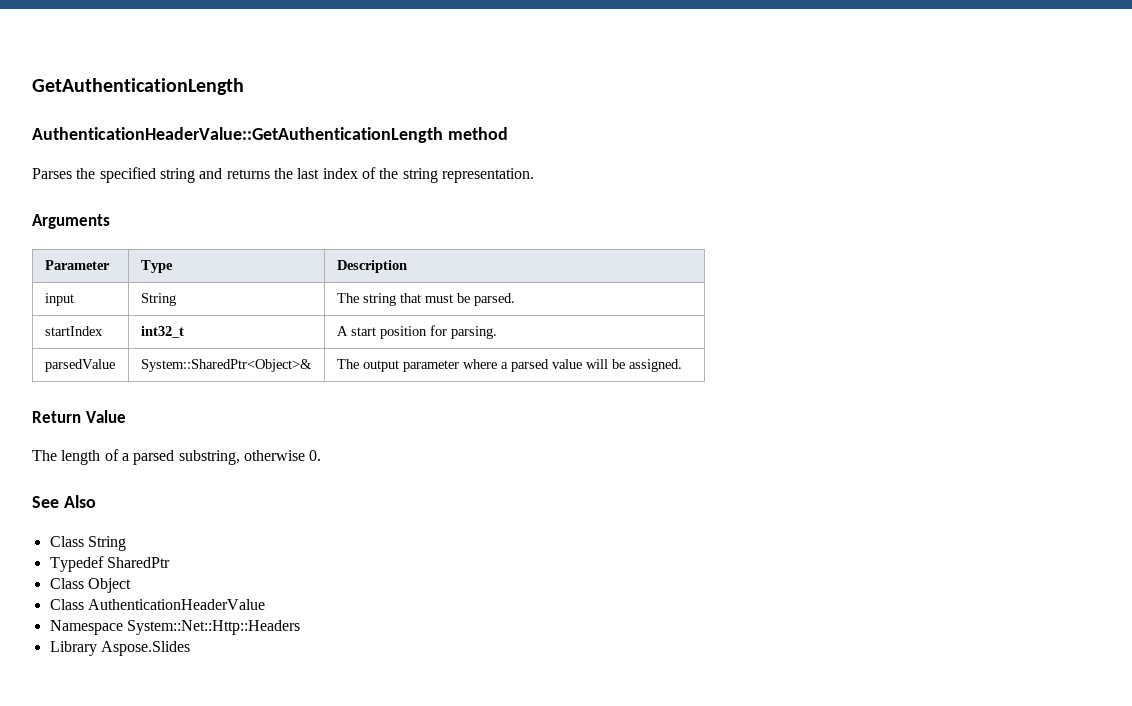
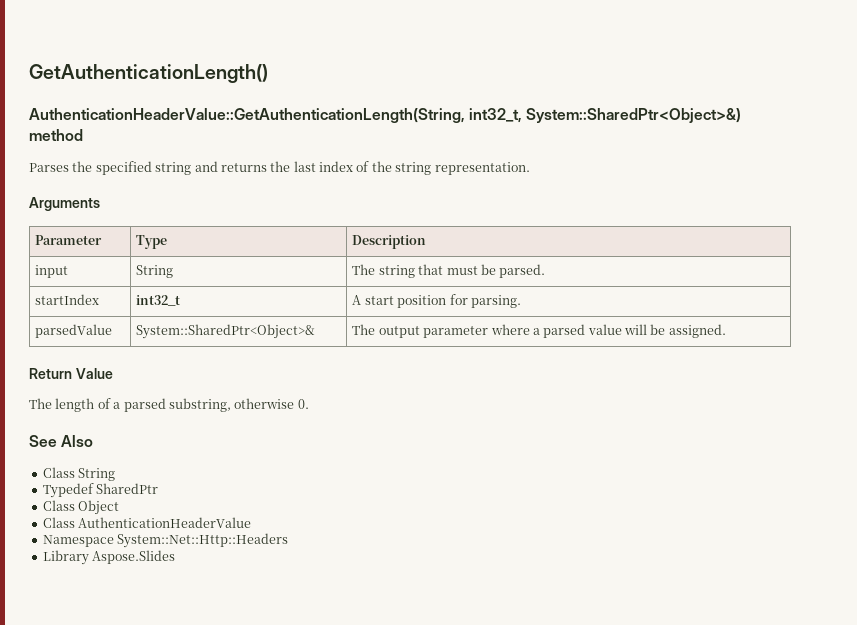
[32,78,244,95] [32,127,443,143] GetAuthenticationLength // AuthenticationHeaderValue::GetAuthenticationLength -> [29,64,268,83] [29,108,742,123] GetAuthenticationLength() // AuthenticationHeaderValue::GetAuthenticationLength(String, int32_t, System::SharedPtr<Object>&)

